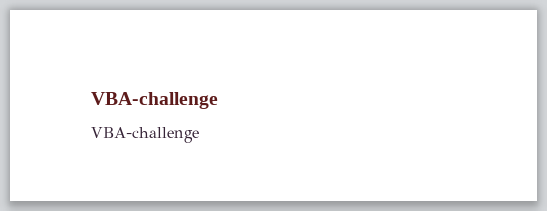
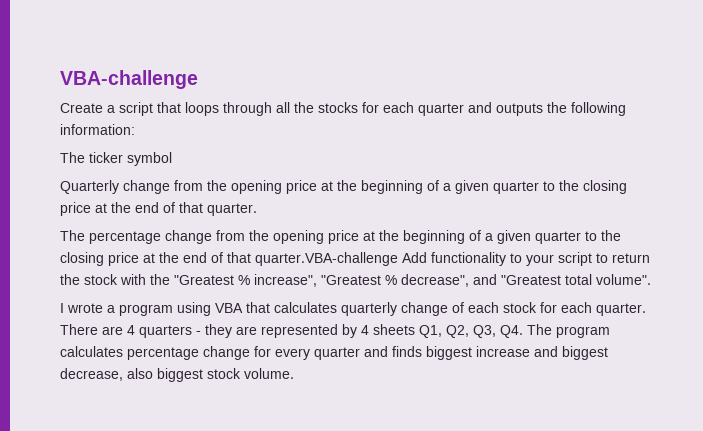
[91,127,199,143] VBA-challenge -> [60,102,626,116] [60,124,135,135] [60,152,172,166] [60,180,627,194] [60,202,257,216] [60,230,621,244] [60,252,650,266] [60,274,651,287] [60,302,646,316] [60,324,610,338] [60,346,608,360] [60,368,294,382] Create a script that loops through all the stocks for each quarter and outputs the following information: // The ticker symbol // Quarterly change from the opening price at the beginning of a given quarter to the closing price at the end of that quarter. // The percentage change from the opening price at the beginning of a given quarter to the closing price at the end of that quarter.VBA-challenge Add functionality to your script to return the stock with the "Greatest % increase", "Greatest % decrease", and "Greatest total volume". // I wrote a program using VBA that calculates quarterly change of each stock for each quarter. There are 4 quarters - they are represented by 4 sheets Q1, Q2, Q3, Q4. The program calculates percentage change for every quarter and finds biggest increase and biggest decrease, also biggest stock volume.

